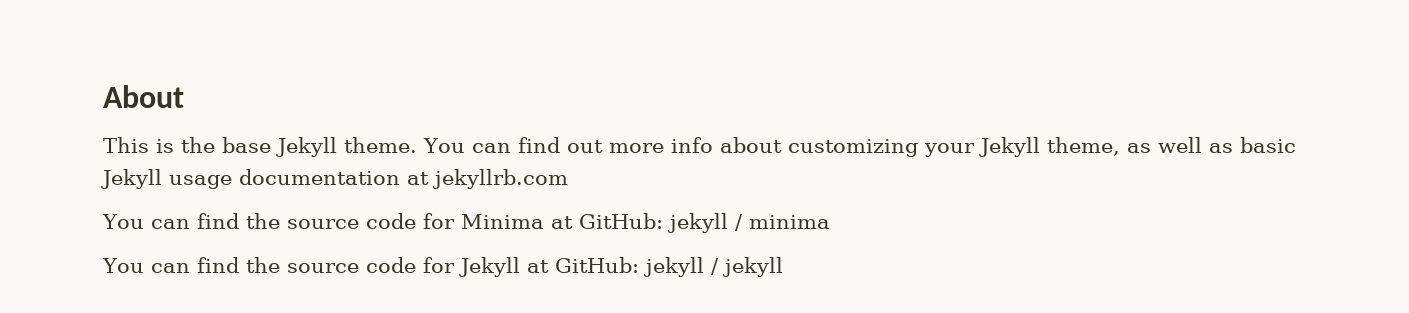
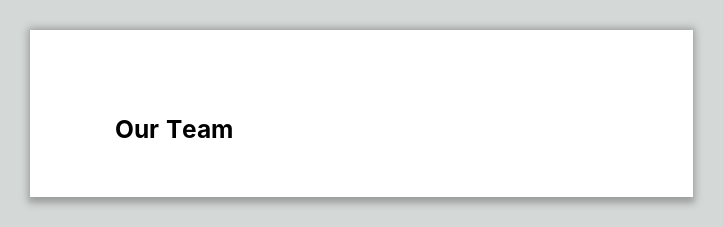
[103,85,184,108] [103,137,1296,157] [101,169,568,189] [102,213,830,233] [102,257,783,277] About // This is the base Jekyll theme. You can find out more info about customizing your Jekyll theme, as well as basic Jekyll usage documentation at jekyllrb.com // You can find the source code for Minima at GitHub: jekyll / minima // You can find the source code for Jekyll at GitHub: jekyll / jekyll -> [115,120,233,138] Our Team

